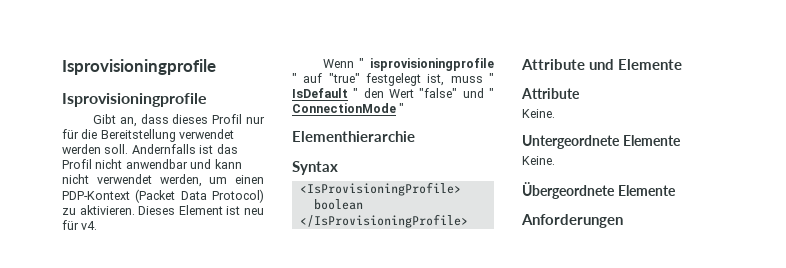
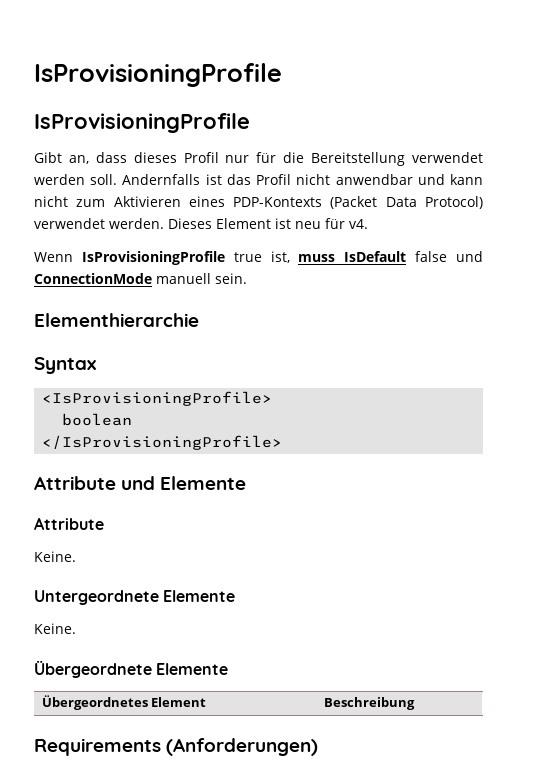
[62,59,216,75] [62,93,207,107] Isprovisioningprofile // Isprovisioningprofile -> [34,63,282,87] [34,113,250,133] IsProvisioningProfile // IsProvisioningProfile
[96,174,264,187] [62,191,130,200] verwendet werden, um einen PDP-Kontext -> [76,196,323,207] zum Aktivieren eines PDP-Kontexts
[62,205,135,215] zu aktivieren. -> [34,218,164,229] verwendet werden.
[359,58,494,71] [292,73,494,86] [292,88,494,98] [292,103,405,113] " isprovisioningprofile " auf "true" festgelegt ist, muss " IsDefault " den Wert "false" und " ConnectionMode " -> [81,251,483,265] [34,273,247,284] IsProvisioningProfile true ist, muss IsDefault false und ConnectionMode manuell sein.
[521,214,623,228] // Anforderungen -> [41,695,206,710] [323,697,415,710] [34,738,319,756] // Übergeordnetes Element | Beschreibung // Requirements (Anforderungen)

